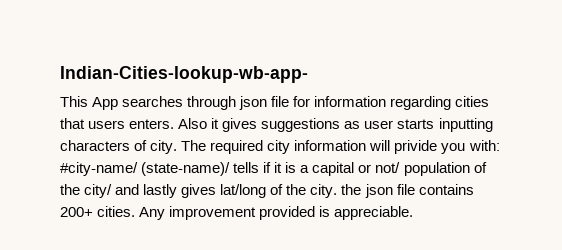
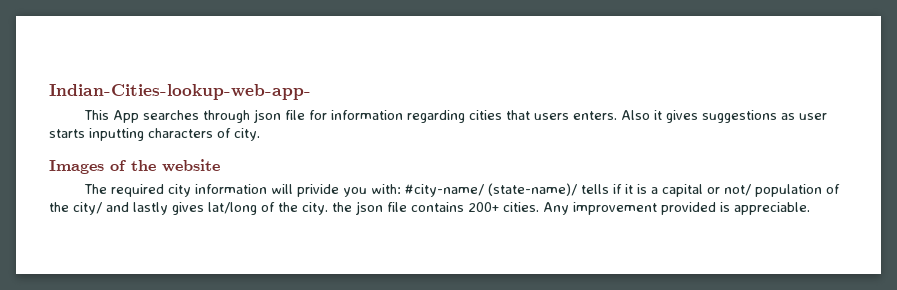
[60,66,308,83] Indian-Cities-lookup-wb-app- -> [49,84,311,100] Indian-Cities-lookup-web-app-
(178, 147) none -> [49,159,220,174] // Images of the website //

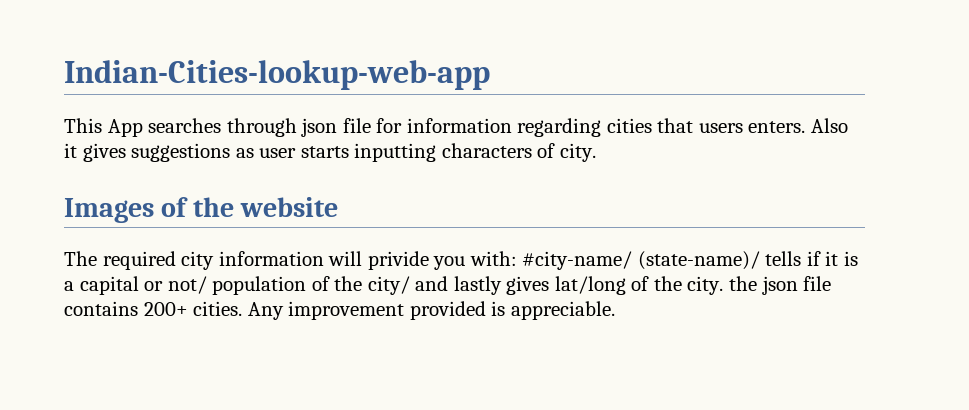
[49,84,311,100] Indian-Cities-lookup-web-app- -> [64,60,490,90] Indian-Cities-lookup-web-app

